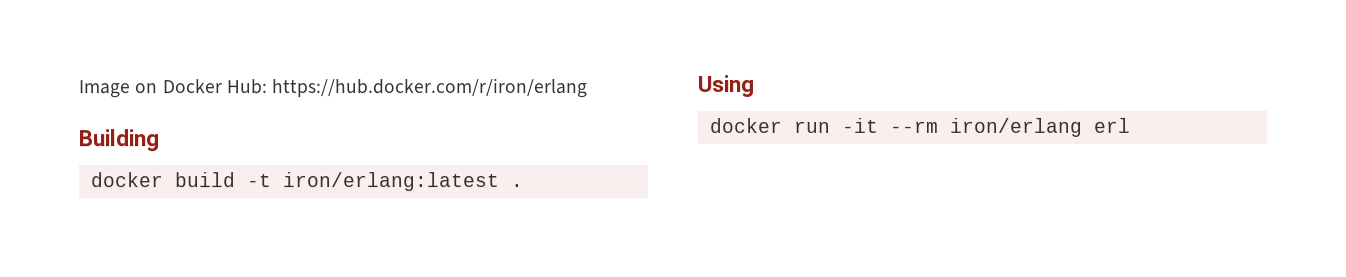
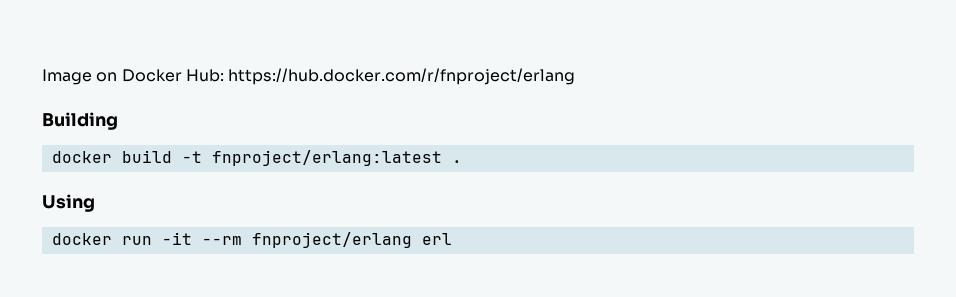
[271,78,588,99] https://hub.docker.com/r/iron/erlang -> [228,68,576,85] https://hub.docker.com/r/fnproject/erlang
[282,172,500,192] iron/erlang:latest -> [211,150,442,166] fnproject/erlang:latest
[948,117,1082,137] iron/erlang -> [251,232,412,248] fnproject/erlang

